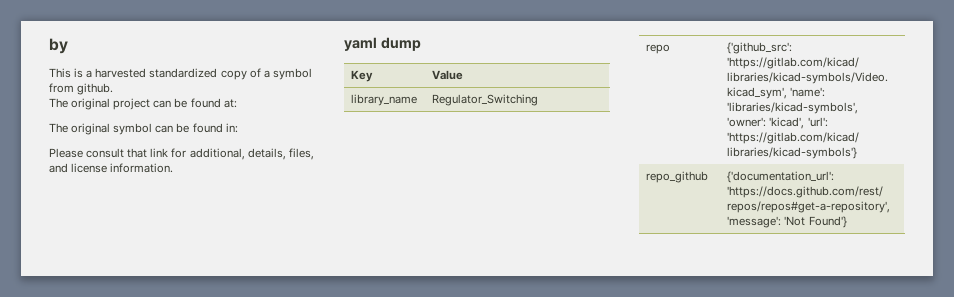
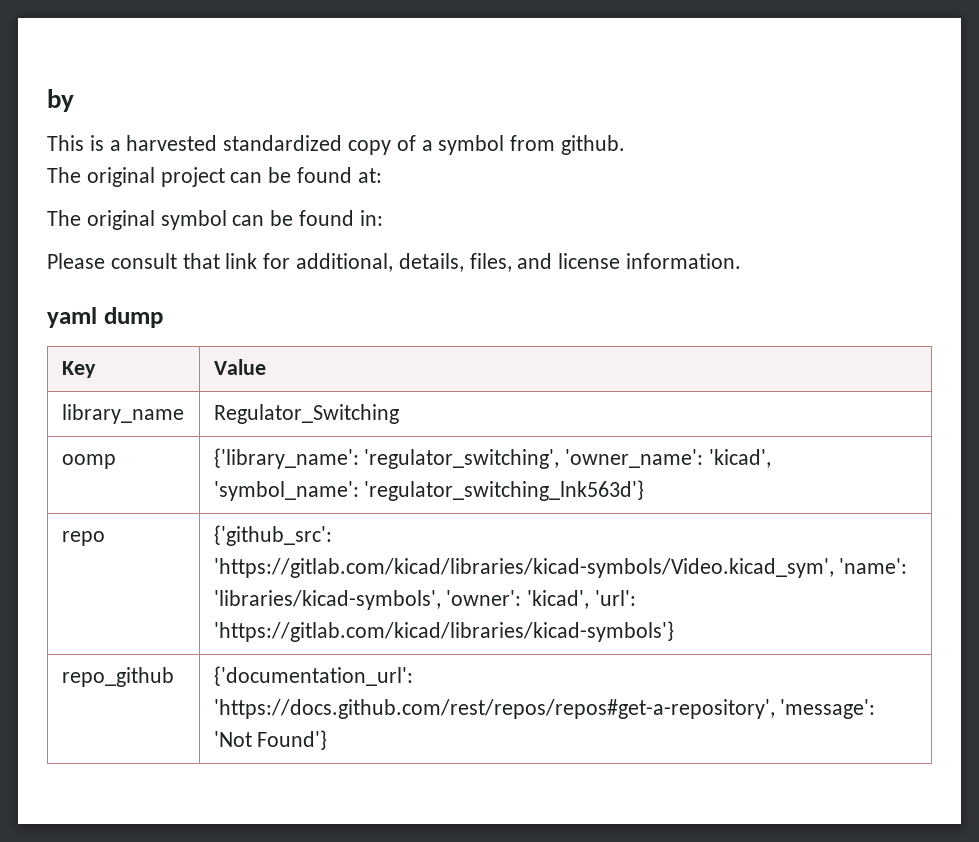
(539, 100) none -> [61,454,116,469] [213,448,771,469] [213,480,645,501] // oomp | {'library_name': 'regulator_switching', 'owner_name': 'kicad', 'symbol_name': 'regulator_switching_lnk563d'}

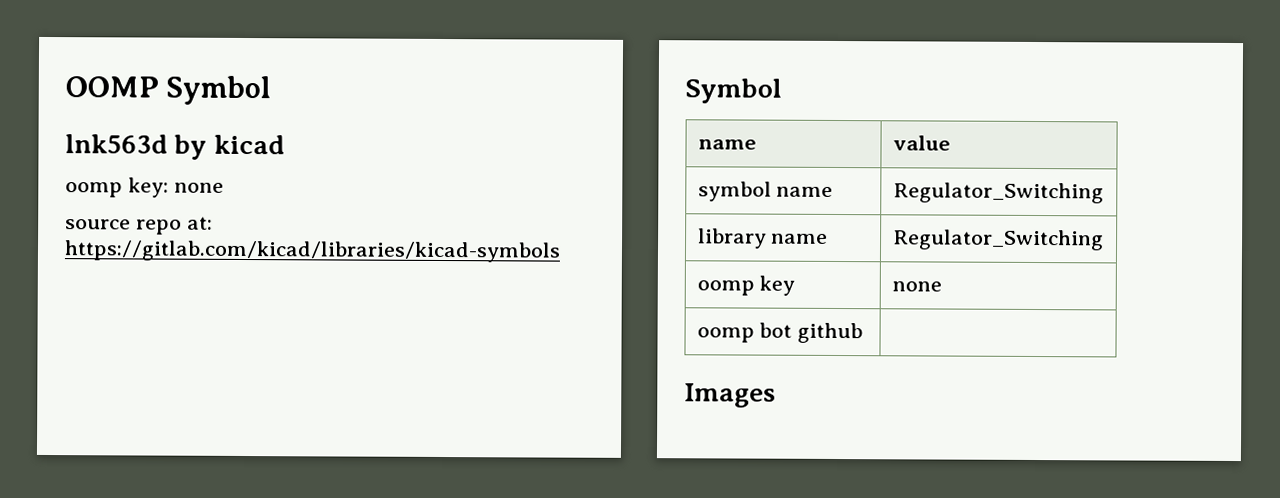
[47,89,74,112] [47,135,626,155] [47,167,382,187] [47,210,383,230] [47,253,742,272] [47,307,163,328] [61,361,96,378] [213,359,266,375] [61,404,184,424] [213,404,399,424] [61,454,116,469] [213,448,771,469] [213,480,645,501] [61,531,105,546] [213,525,332,546] [213,558,908,578] [213,590,636,610] [213,621,674,642] [61,667,174,687] [213,666,413,686] [213,699,876,719] [213,730,328,750] by // This is a harvested standardized copy of a symbol from github. // The original project can be found at: // The original symbol can be found in: // Please consult that link for additional, details, files, and license information. // yaml dump // Key | Value // library_name | Regulator_Switching // oomp | {'library_name': 'regulator_switching', 'owner_name': 'kicad', 'symbol_name': 'regulator_switching_lnk563d'} // repo | {'github_src': 'https://gitlab.com/kicad/libraries/kicad-symbols/Video.kicad_sym', 'name': 'libraries/kicad-symbols', 'owner': 'kicad', 'url': 'https://gitlab.com/kicad/libraries/kicad-symbols'} // repo_github | {'documentation_url': 'https://docs.github.com/rest/repos/repos#get-a-repository', 'message': 'Not Found'} -> [65,75,272,106] [65,134,285,160] [65,177,224,198] [65,216,213,235] [64,240,561,263] [685,78,782,104] [697,139,757,150] [892,135,951,151] [697,181,834,202] [892,182,1104,204] [697,228,829,249] [892,229,1104,251] [696,275,796,296] [891,281,942,292] [696,322,864,344] [684,383,776,408] OOMP Symbol // lnk563d by kicad // oomp key: none // source repo at: https://gitlab.com/kicad/libraries/kicad-symbols // Symbol // name | value // symbol name | Regulator_Switching // library name | Regulator_Switching // oomp key | none // oomp bot github | // Images

